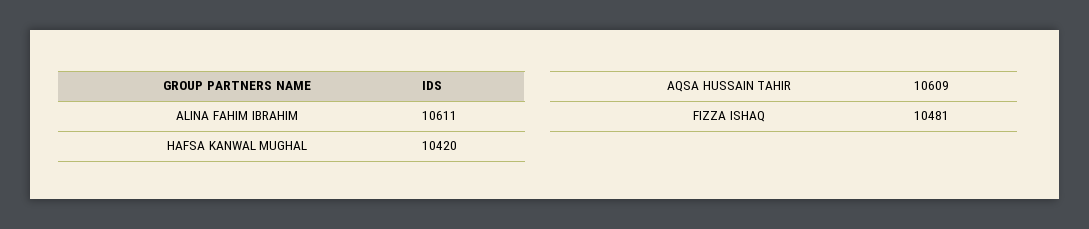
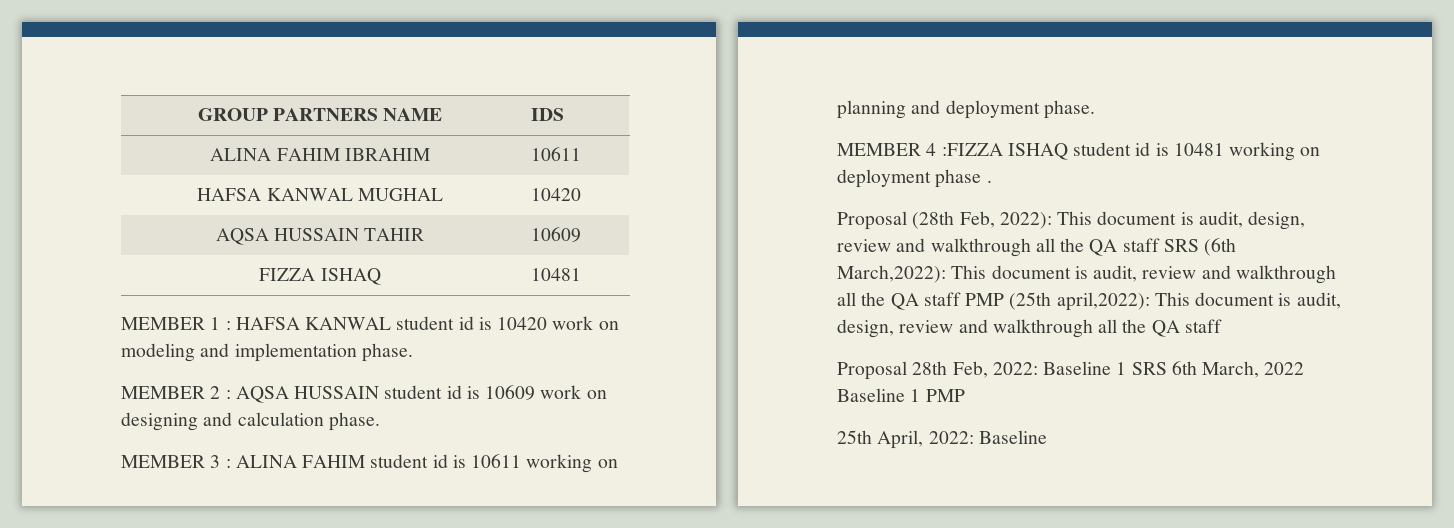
(949, 115) none -> [121,316,619,330] [121,343,413,362] [121,385,607,403] [121,412,380,431] [121,454,618,473] [837,100,1095,119] [837,142,1321,161] [837,169,992,188] [837,211,1306,230] [837,238,1237,257] [837,265,1336,284] [837,292,1341,311] [837,319,1222,338] [837,361,1305,380] [837,388,965,402] [837,430,1047,449] // MEMBER 1 : HAFSA KANWAL student id is 10420 work on modeling and implementation phase. // MEMBER 2 : AQSA HUSSAIN student id is 10609 work on designing and calculation phase. // MEMBER 3 : ALINA FAHIM student id is 10611 working on planning and deployment phase. // MEMBER 4 :FIZZA ISHAQ student id is 10481 working on deployment phase . // Proposal (28th Feb, 2022): This document is audit, design, review and walkthrough all the QA staff SRS (6th March,2022): This document is audit, review and walkthrough all the QA staff PMP (25th april,2022): This document is audit, design, review and walkthrough all the QA staff // Proposal 28th Feb, 2022: Baseline 1 SRS 6th March, 2022 Baseline 1 PMP // 25th April, 2022: Baseline

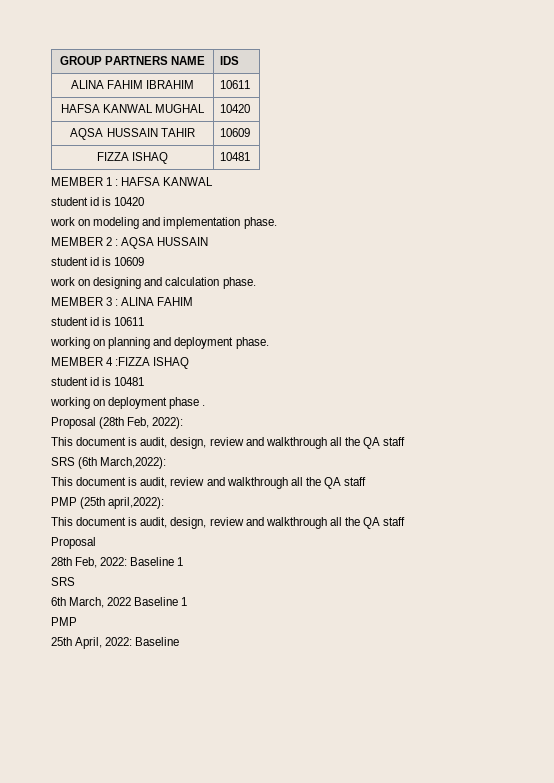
(392, 323) none -> (214, 181) //
(548, 323) none -> (145, 201) //
(380, 392) none -> (209, 241) //
(536, 392) none -> (145, 261) //
(366, 461) none -> (194, 301) //
(522, 461) none -> (145, 321) //
(1068, 151) none -> (190, 363) //
(1224, 149) none -> (145, 381) //
(1052, 220) none -> (184, 423) //
(1160, 245) none -> (406, 441) //
(946, 274) none -> (167, 463) //
(961, 299) none -> (367, 481) //
(1150, 301) none -> (165, 503) //
(907, 370) none -> (96, 543) //
[1131,362,1167,375] SRS -> [51,577,75,586] // SRS //
(921, 395) none -> (188, 601) //

